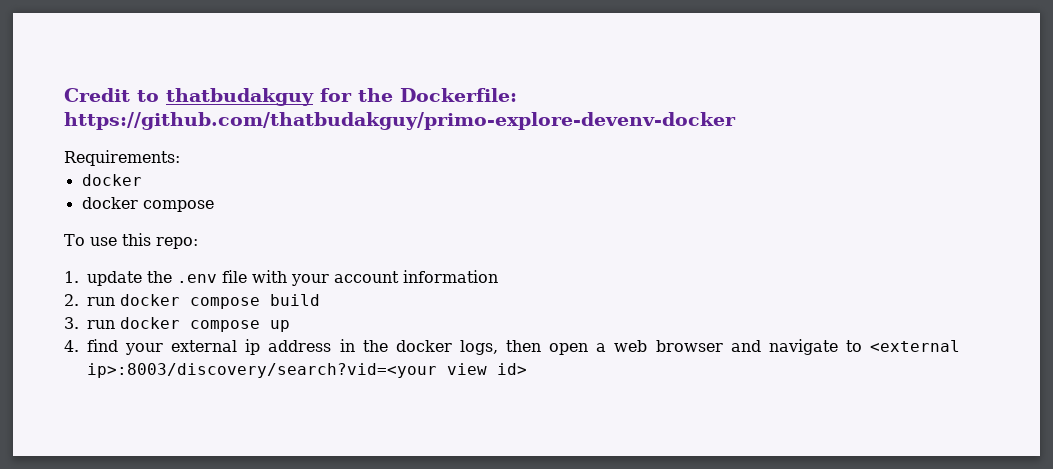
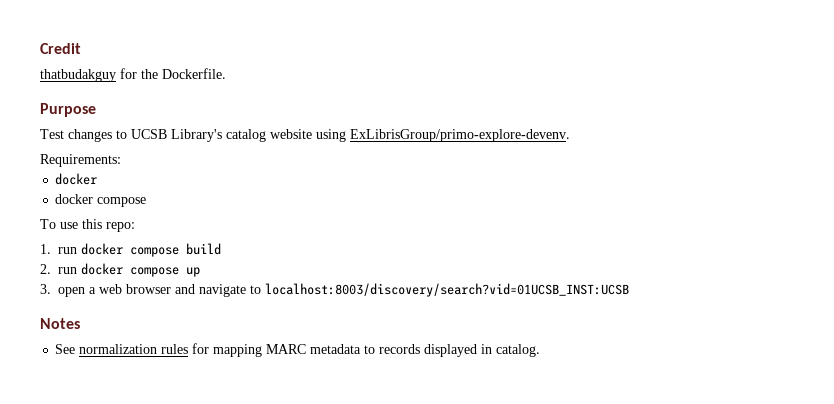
[137,90,159,102] to -> (81, 48) //
[400,88,517,102] [64,112,736,130] Dockerfile: https://github.com/thatbudakguy/primo-explore-devenv-docker -> [162,68,226,79] [40,103,96,117] [40,129,570,142] Dockerfile. // Purpose // Test changes to UCSB Library's catalog website using ExLibrisGroup/primo-explore-devenv.
[87,270,498,286] [64,294,79,306] update the .env file with your account information // 2. -> (51, 249) none
[64,317,79,329] 3. -> [40,264,51,274] 2.
[64,339,542,355] 4. find your external ip address in the docker logs, then -> [40,284,51,294] 3.
[870,340,961,352] [87,363,527,378] <external ip>:8003/discovery/search?vid=<your view id> -> [265,283,629,297] [40,318,80,329] [55,343,541,357] localhost:8003/discovery/search?vid=01UCSB_INST:UCSB // Notes // See normalization rules for mapping MARC metadata to records displayed in catalog.

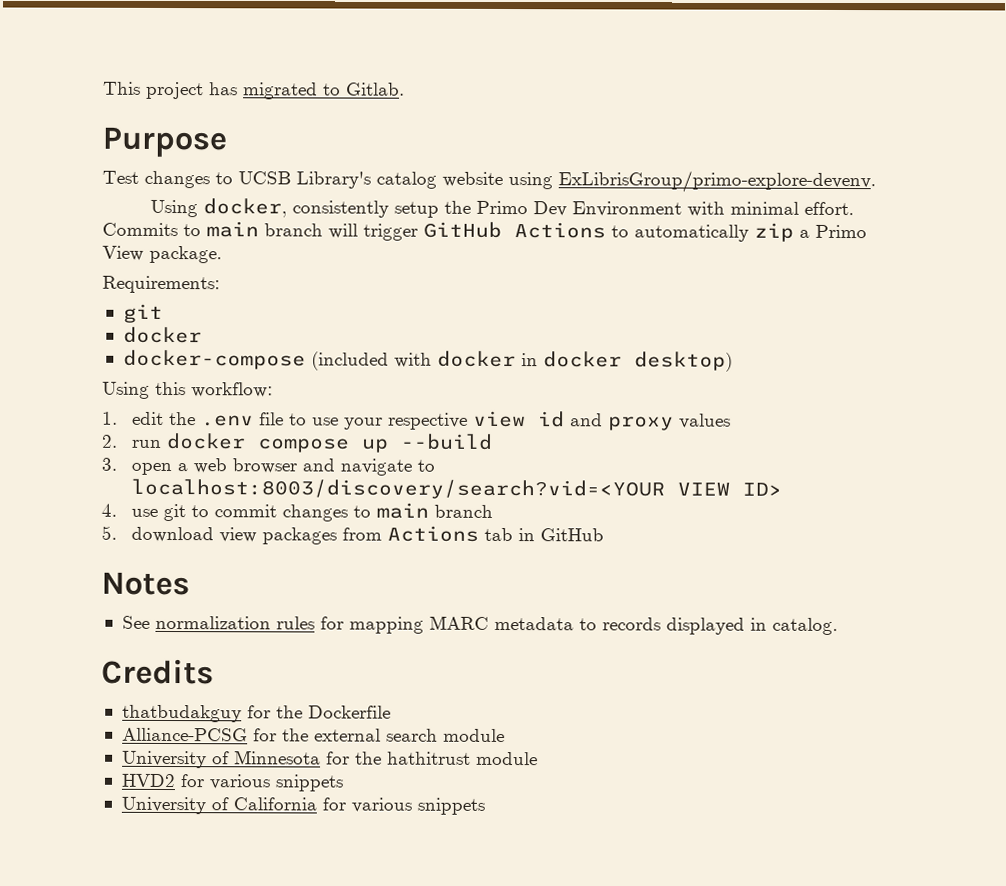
[40,43,81,54] [40,68,226,82] Credit // thatbudakguy for the Dockerfile. -> [103,81,405,100] This project has migrated to Gitlab.
(570, 135) none -> [150,198,855,218] [102,221,867,242] [102,245,222,264] // Using docker, consistently setup the Primo Dev Environment with minimal effort. Commits to main branch will trigger GitHub Actions to automatically zip a Primo View package.
(121, 160) none -> [122,303,163,323] // git
[55,194,147,207] [40,219,135,232] [40,243,221,257] docker compose // To use this repo: // 1. run docker compose build -> [122,349,733,372] [102,381,273,399] [102,410,731,431] docker-compose (included with docker in docker desktop) // Using this workflow: // 1. edit the .env file to use your respective view id and proxy values
(200, 272) none -> [399,433,493,450] --build
[265,283,629,297] localhost:8003/discovery/search?vid=01UCSB_INST:UCSB -> [130,478,782,500] [101,502,493,522] [101,525,604,545] localhost:8003/discovery/search?vid=<YOUR VIEW ID> // 4. use git to commit changes to main branch // 5. download view packages from Actions tab in GitHub
(541, 350) none -> [101,658,214,685] [121,704,391,723] [121,727,505,743] [121,750,538,769] [120,773,344,792] [120,796,485,815] // Credits // thatbudakguy for the Dockerfile // Alliance-PCSG for the external search module // University of Minnesota for the hathitrust module // HVD2 for various snippets // University of California for various snippets

